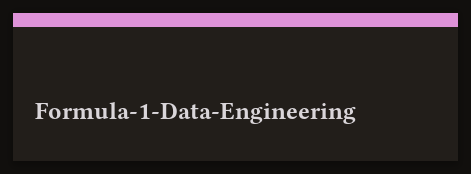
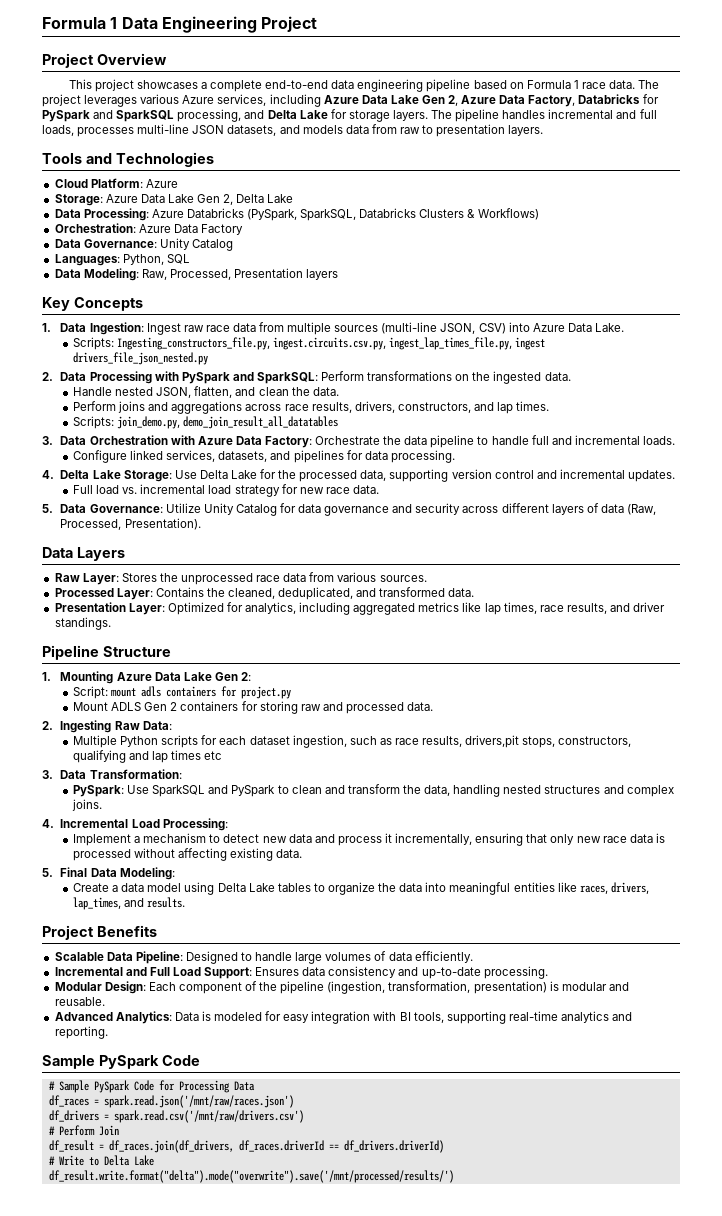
[35,102,356,124] Formula-1-Data-Engineering -> [42,16,318,33] [42,53,167,68] [68,79,660,92] [42,94,659,107] [42,109,657,122] [42,124,544,137] [42,152,214,167] [54,178,178,188] [54,194,294,206] [54,208,539,221] [54,223,243,235] [54,238,233,251] [54,254,190,266] [54,268,339,281] [42,297,143,311] [42,322,624,335] [73,337,546,350] [73,352,209,365] [42,371,571,384] [73,386,339,398] [73,401,550,414] [73,416,339,429] [42,435,675,448] [73,450,455,463] [42,469,675,482] [73,484,379,497] [42,503,656,516] [60,518,201,530] [42,547,125,561] [54,572,427,585] [54,587,475,600] [54,602,666,615] [54,617,111,630] [42,645,171,660] [42,671,251,684] [73,686,292,699] [73,701,434,714] [42,720,172,733] [73,735,632,748] [73,750,223,763] [42,769,182,779] [73,784,674,797] [72,799,103,811] [42,818,228,831] [73,833,665,846] [73,848,303,861] [42,867,175,880] [73,882,649,895] [73,897,186,910] [42,925,157,940] [54,951,473,964] [54,966,548,979] [54,981,629,994] [54,997,105,1006] [54,1011,633,1024] [54,1026,108,1039] [42,1055,200,1069] [48,1080,255,1093] [48,1095,294,1108] [48,1110,304,1123] [48,1125,119,1136] [48,1140,444,1153] [48,1155,154,1166] [48,1170,454,1183] Formula 1 Data Engineering Project // Project Overview // This project showcases a complete end-to-end data engineering pipeline based on Formula 1 race data. The project leverages various Azure services, including Azure Data Lake Gen 2, Azure Data Factory, Databricks for PySpark and SparkSQL processing, and Delta Lake for storage layers. The pipeline handles incremental and full loads, processes multi-line JSON datasets, and models data from raw to presentation layers. // Tools and Technologies // Cloud Platform: Azure // Storage: Azure Data Lake Gen 2, Delta Lake // Data Processing: Azure Databricks (PySpark, SparkSQL, Databricks Clusters & Workflows) // Orchestration: Azure Data Factory // Data Governance: Unity Catalog // Languages: Python, SQL // Data Modeling: Raw, Processed, Presentation layers // Key Concepts // 1. Data Ingestion: Ingest raw race data from multiple sources (multi-line JSON, CSV) into Azure Data Lake. // Scripts: Ingesting_constructors_file.py, ingest.circuits.csv.py, ingest_lap_times_file.py, ingest drivers_file_json_nested.py // 2. Data Processing with PySpark and SparkSQL: Perform transformations on the ingested data. // Handle nested JSON, flatten, and clean the data. // Perform joins and aggregations across race results, drivers, constructors, and lap times. // Scripts: join_demo.py, demo_join_result_all_datatables // 3. Data Orchestration with Azure Data Factory: Orchestrate the data pipeline to handle full and incremental loads. // Configure linked services, datasets, and pipelines for data processing. // 4. Delta Lake Storage: Use Delta Lake for the processed data, supporting version control and incremental updates. // Full load vs. incremental load strategy for new race data. // 5. Data Governance: Utilize Unity Catalog for data governance and security across different layers of data (Raw, Processed, Presentation). // Data Layers // Raw Layer: Stores the unprocessed race data from various sources. // Processed Layer: Contains the cleaned, deduplicated, and transformed data. // Presentation Layer: Optimized for analytics, including aggregated metrics like lap times, race results, and driver standings. // Pipeline Structure // 1. Mounting Azure Data Lake Gen 2: // Script: mount adls containers for project.py // Mount ADLS Gen 2 containers for storing raw and processed data. // 2. Ingesting Raw Data: // Multiple Python scripts for each dataset ingestion, such as race results, drivers,pit stops, constructors, qualifying and lap times etc // 3. Data Transformation: // PySpark: Use SparkSQL and PySpark to clean and transform the data, handling nested structures and complex joins. // 4. Incremental Load Processing: // Implement a mechanism to detect new data and process it incrementally, ensuring that only new race data is processed without affecting existing data. // 5. Final Data Modeling: // Create a data model using Delta Lake tables to organize the data into meaningful entities like races, drivers, lap_times, and results. // Project Benefits // Scalable Data Pipeline: Designed to handle large volumes of data efficiently. // Incremental and Full Load Support: Ensures data consistency and up-to-date processing. // Modular Design: Each component of the pipeline (ingestion, transformation, presentation) is modular and reusable. // Advanced Analytics: Data is modeled for easy integration with BI tools, supporting real-time analytics and reporting. // Sample PySpark Code // # Sample PySpark Code for Processing Data // df_races = spark.read.json('/mnt/raw/races.json') // df_drivers = spark.read.csv('/mnt/raw/drivers.csv') // # Perform Join // df_result = df_races.join(df_drivers, df_races.driverId == df_drivers.driverId) // # Write to Delta Lake // df_result.write.format("delta").mode("overwrite").save('/mnt/processed/results/')

